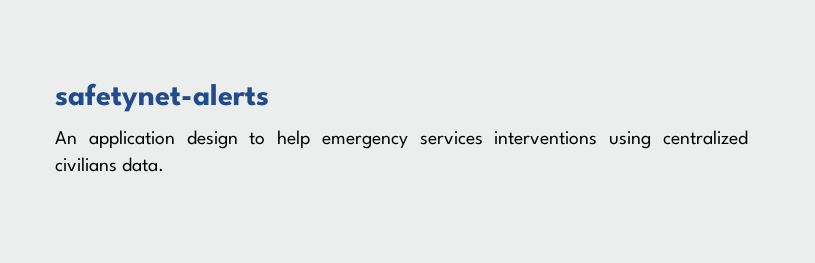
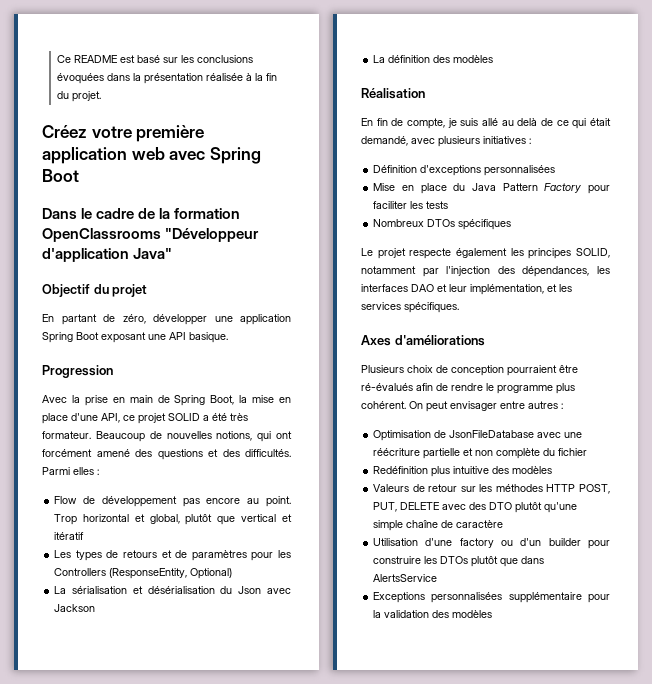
[55,83,269,112] [55,130,748,149] [55,157,165,172] safetynet-alerts // An application design to help emergency services interventions using centralized civilians data. -> [56,55,253,63] [56,73,277,84] [56,91,101,102] [42,125,205,142] [42,147,261,164] [42,169,79,182] [42,208,241,219] [42,228,260,242] [42,248,173,262] [42,284,148,297] [42,314,291,325] [42,332,228,343] [42,365,113,378] [42,395,291,406] [42,413,248,424] [42,431,292,442] [42,449,291,460] [42,467,99,475] [54,496,291,507] [54,514,293,525] [54,532,85,540] [54,550,292,561] [54,568,233,579] [54,586,291,594] [54,604,96,612] [373,55,494,63] [361,88,425,99] [361,118,611,129] [361,136,531,147] [373,165,556,176] [373,183,610,194] [373,201,449,209] [373,219,512,230] [361,248,610,259] [361,266,610,277] [361,284,572,295] [361,302,459,313] [361,335,485,346] [361,365,578,376] [361,383,575,394] [361,401,563,412] [373,430,583,441] [373,448,588,459] [373,466,553,477] [373,484,610,494] [373,502,578,513] [373,520,504,531] [373,538,610,549] [373,556,545,567] [373,574,438,582] [373,592,610,603] [373,610,493,618] Ce README est basé sur les conclusions évoquées dans la présentation réalisée à la fin du projet. // Créez votre première application web avec Spring Boot // Dans le cadre de la formation OpenClassrooms "Développeur d'application Java" // Objectif du projet // En partant de zéro, développer une application Spring Boot exposant une API basique. // Progression // Avec la prise en main de Spring Boot, la mise en place d'une API, ce projet SOLID a été très formateur. Beaucoup de nouvelles notions, qui ont forcément amené des questions et des difficultés. Parmi elles : // Flow de développement pas encore au point. Trop horizontal et global, plutôt que vertical et itératif // Les types de retours et de paramètres pour les Controllers (ResponseEntity, Optional) // La sérialisation et désérialisation du Json avec Jackson // La définition des modèles // Réalisation // En fin de compte, je suis allé au delà de ce qui était demandé, avec plusieurs initiatives : // Définition d'exceptions personnalisées // Mise en place du Java Pattern Factory pour faciliter les tests // Nombreux DTOs spécifiques // Le projet respecte également les principes SOLID, notamment par l'injection des dépendances, les interfaces DAO et leur implémentation, et les services spécifiques. // Axes d'améliorations // Plusieurs choix de conception pourraient être ré-évalués afin de rendre le programme plus cohérent. On peut envisager entre autres : // Optimisation de JsonFileDatabase avec une réécriture partielle et non complète du fichier // Redéfinition plus intuitive des modèles // Valeurs de retour sur les méthodes HTTP POST, PUT, DELETE avec des DTO plutôt qu'une simple chaîne de caractère // Utilisation d'une factory ou d'un builder pour construire les DTOs plutôt que dans AlertsService // Exceptions personnalisées supplémentaire pour la validation des modèles

